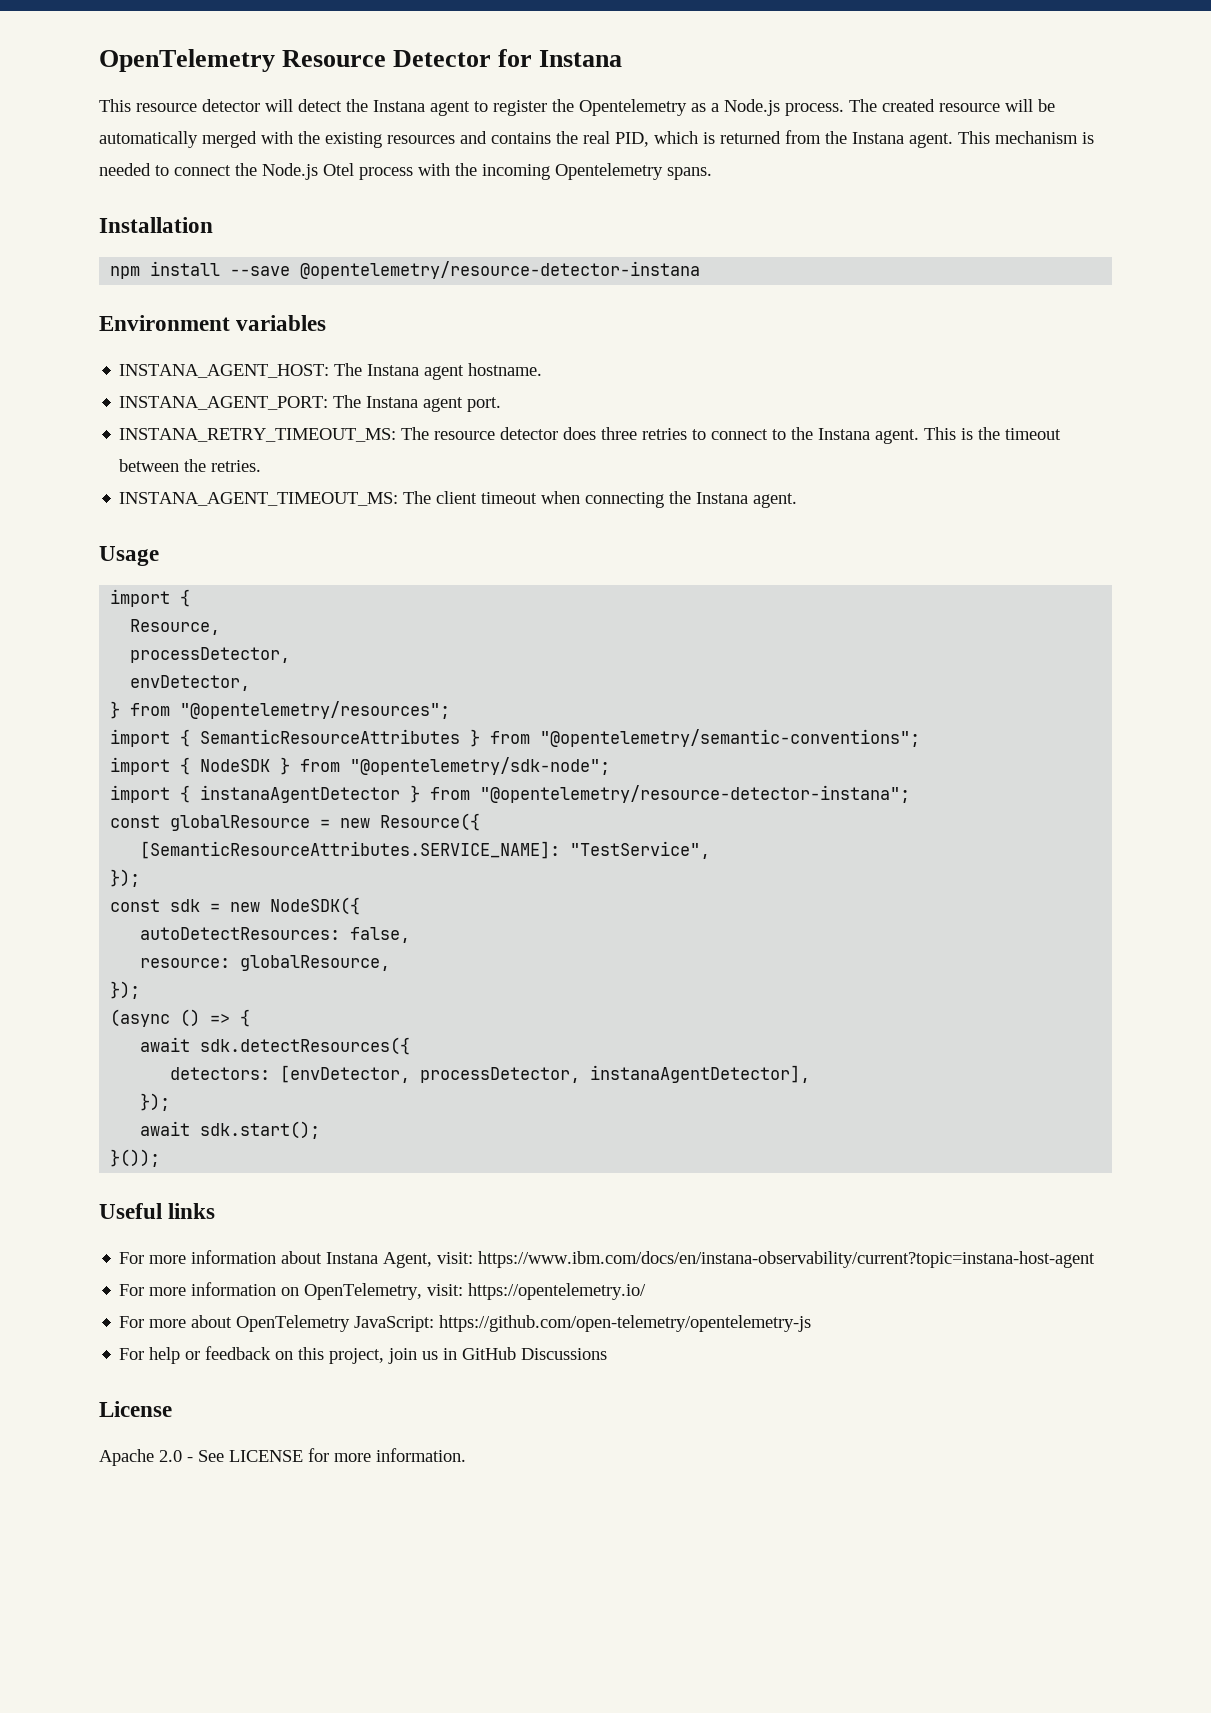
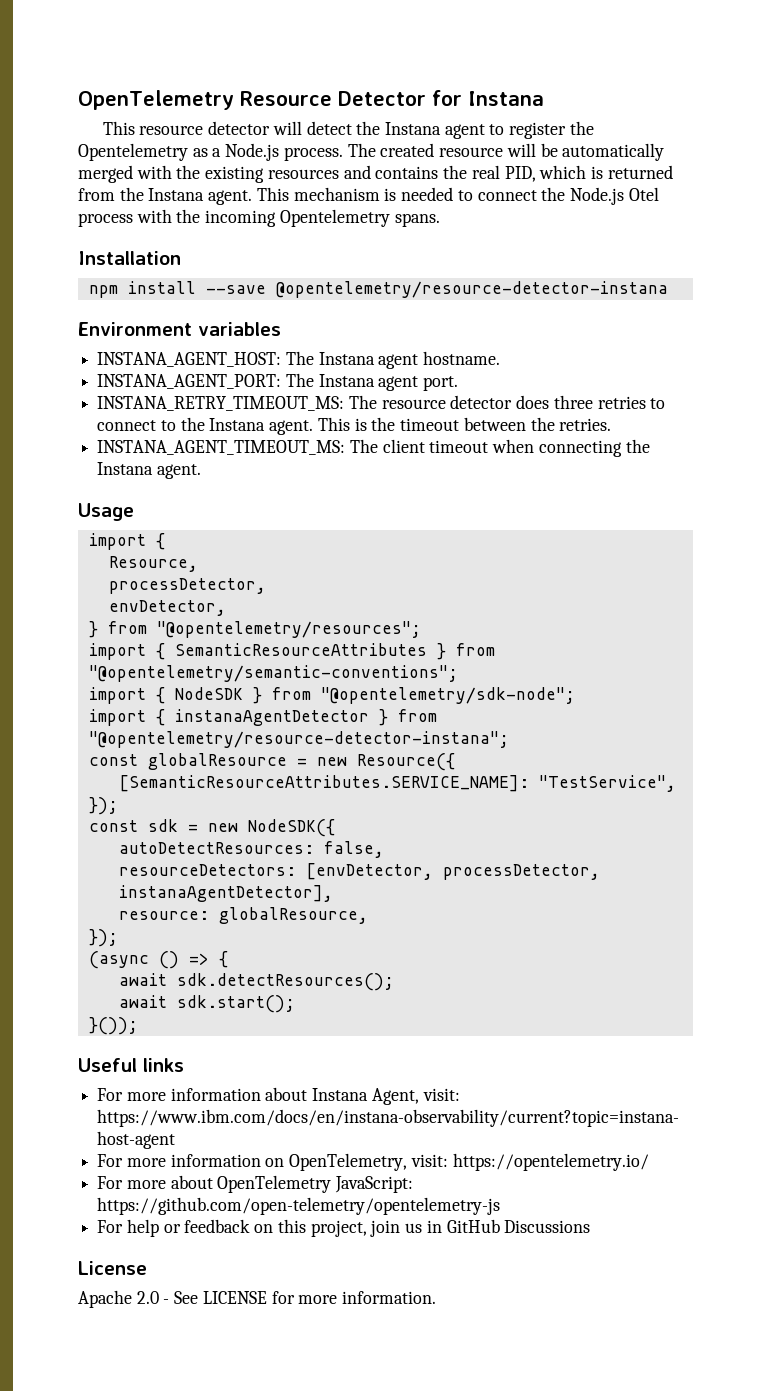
(411, 935) none -> [118,863,600,880] [118,885,333,902] // resourceDetectors: [envDetector, processDetector, instanaAgentDetector],
[200,1037,411,1055] [170,1065,811,1083] [140,1093,171,1111] sdk.detectResources({ // detectors: [envDetector, processDetector, instanaAgentDetector], // }); -> [176,973,394,991] sdk.detectResources();

